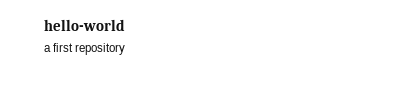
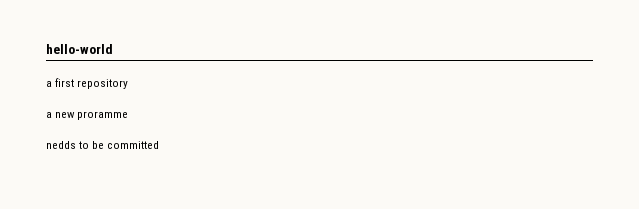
(126, 49) none -> [46,111,129,120] [46,141,160,149] // a new proramme // nedds to be committed

